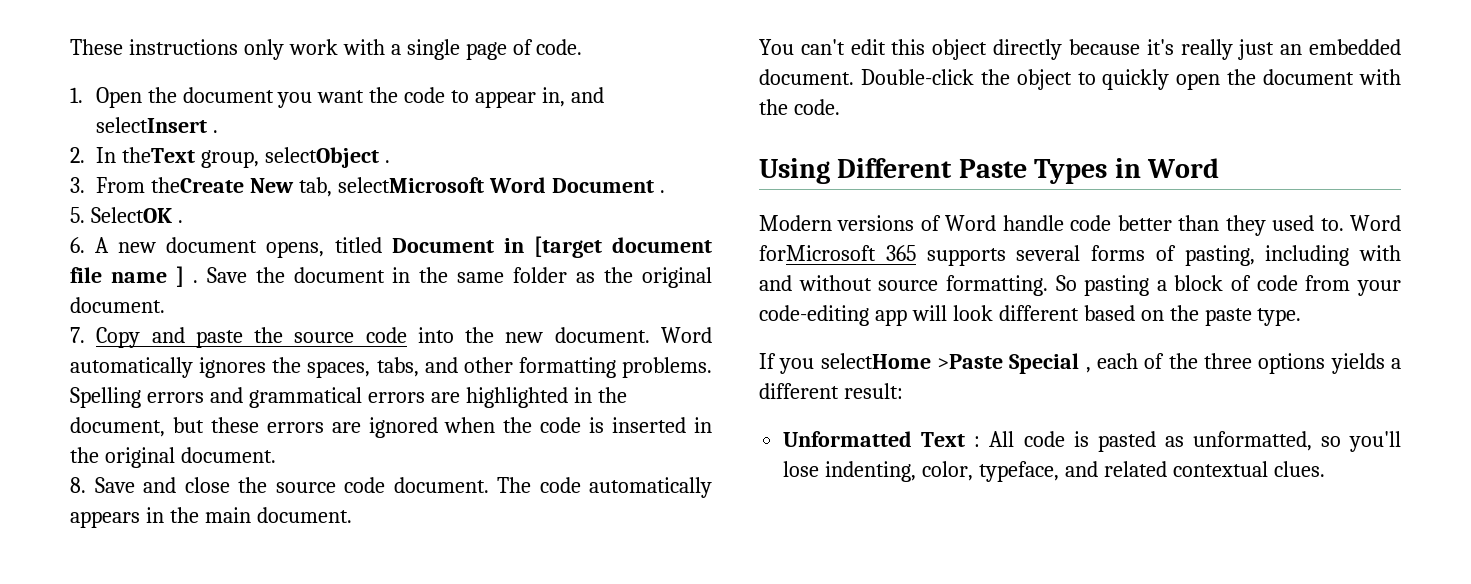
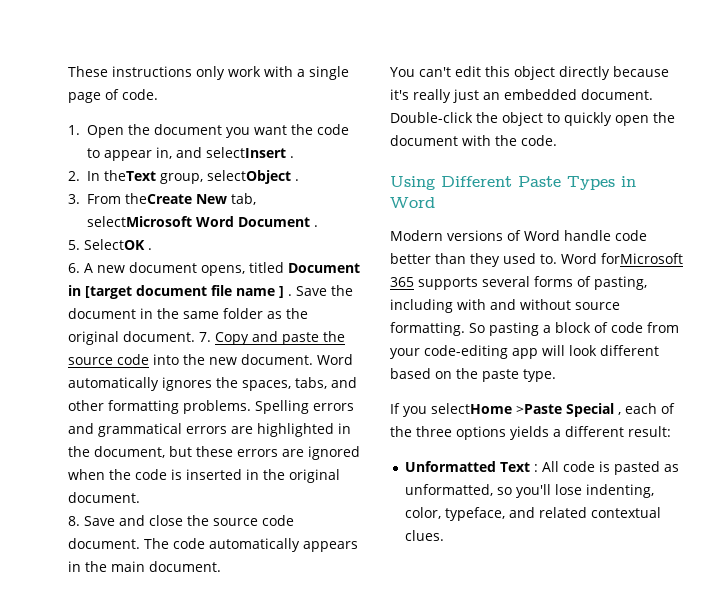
(165, 305) // -> (195, 336) none

